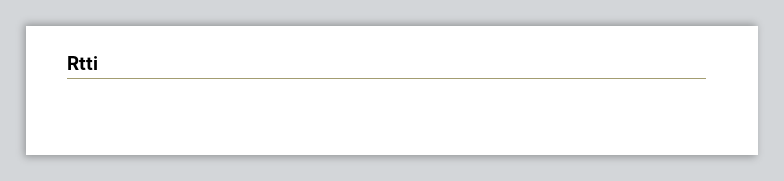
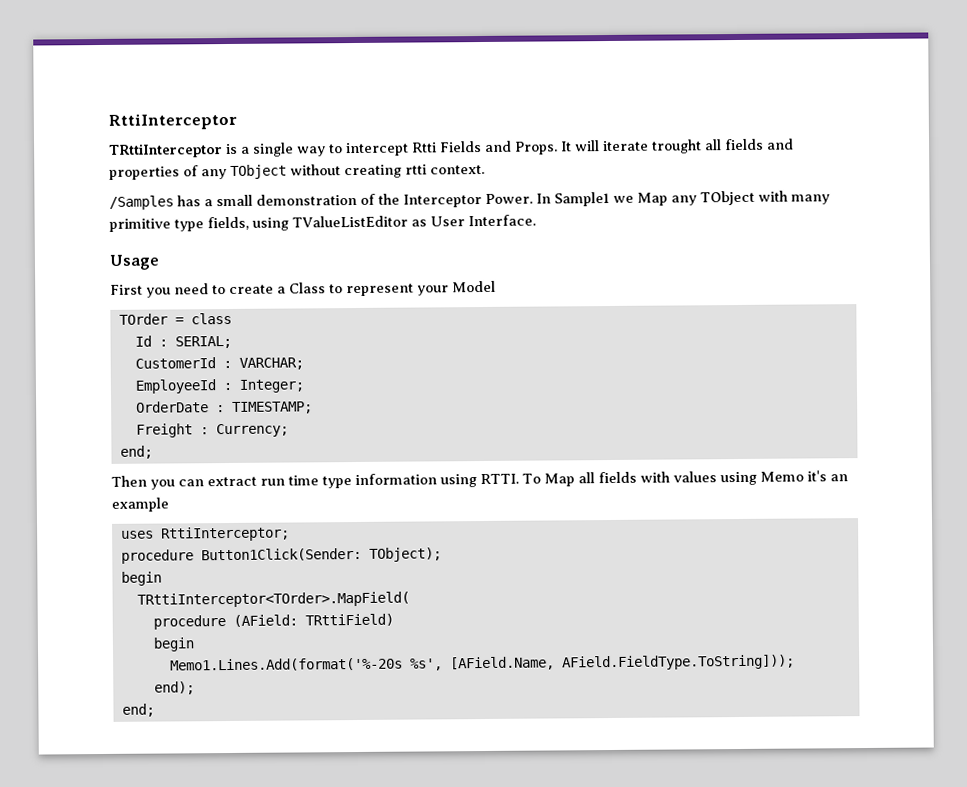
[67,56,98,70] Rtti -> [108,112,237,130] [109,138,794,158] [109,164,485,180] [109,190,830,210] [109,214,536,232] [109,254,160,270] [110,280,496,298] [118,312,232,325] [134,335,232,349] [134,357,304,370] [134,379,304,394] [135,401,313,414] [135,423,289,438] [119,445,153,459] [111,470,848,490] [111,497,169,512] [120,526,290,542] [120,547,442,564] [120,571,162,586] [136,591,410,608] [152,613,394,630] [152,637,195,652] [169,654,795,672] [153,681,195,695] [121,703,155,717] RttiInterceptor // TRttiInterceptor is a single way to intercept Rtti Fields and Props. It will iterate trought all fields and properties of any TObject without creating rtti context. // /Samples has a small demonstration of the Interceptor Power. In Sample1 we Map any TObject with many primitive type fields, using TValueListEditor as User Interface. // Usage // First you need to create a Class to represent your Model // TOrder = class // Id : SERIAL; // CustomerId : VARCHAR; // EmployeeId : Integer; // OrderDate : TIMESTAMP; // Freight : Currency; // end; // Then you can extract run time type information using RTTI. To Map all fields with values using Memo it's an example // uses RttiInterceptor; // procedure Button1Click(Sender: TObject); // begin // TRttiInterceptor<TOrder>.MapField( // procedure (AField: TRttiField) // begin // Memo1.Lines.Add(format('%-20s %s', [AField.Name, AField.FieldType.ToString])); // end); // end;

